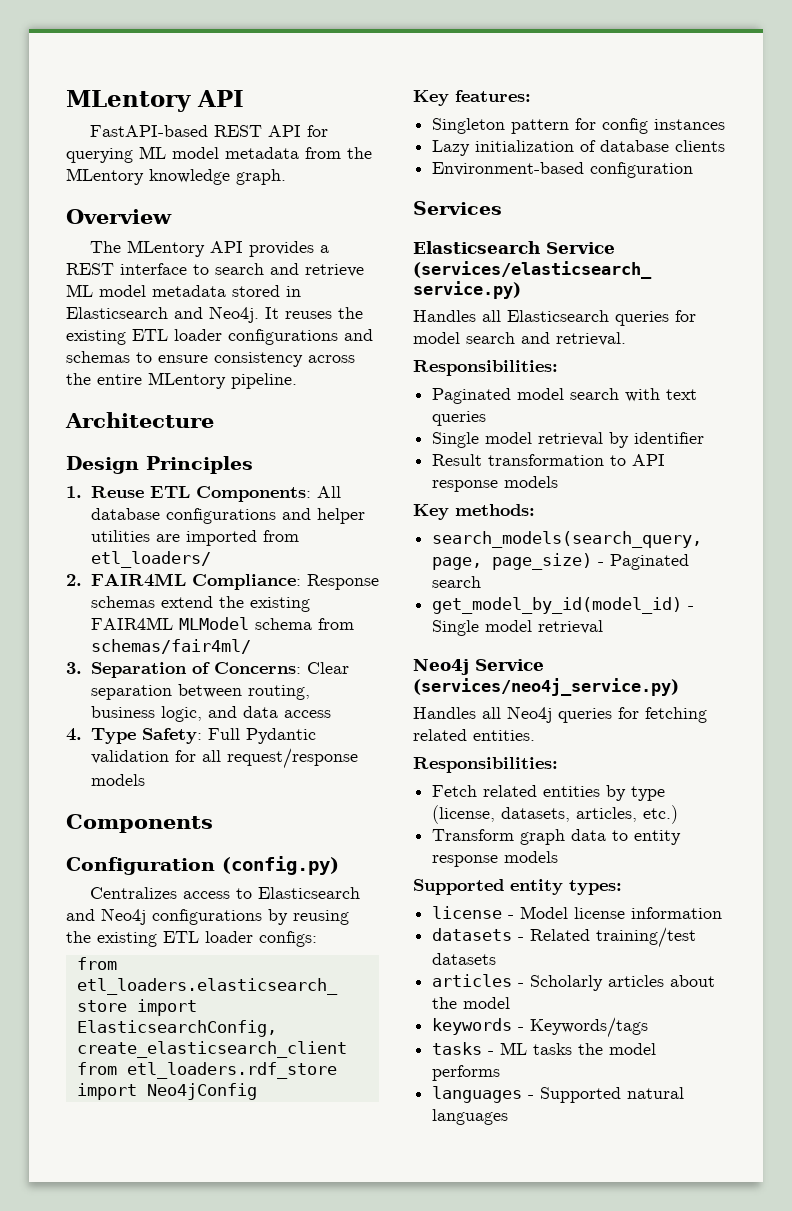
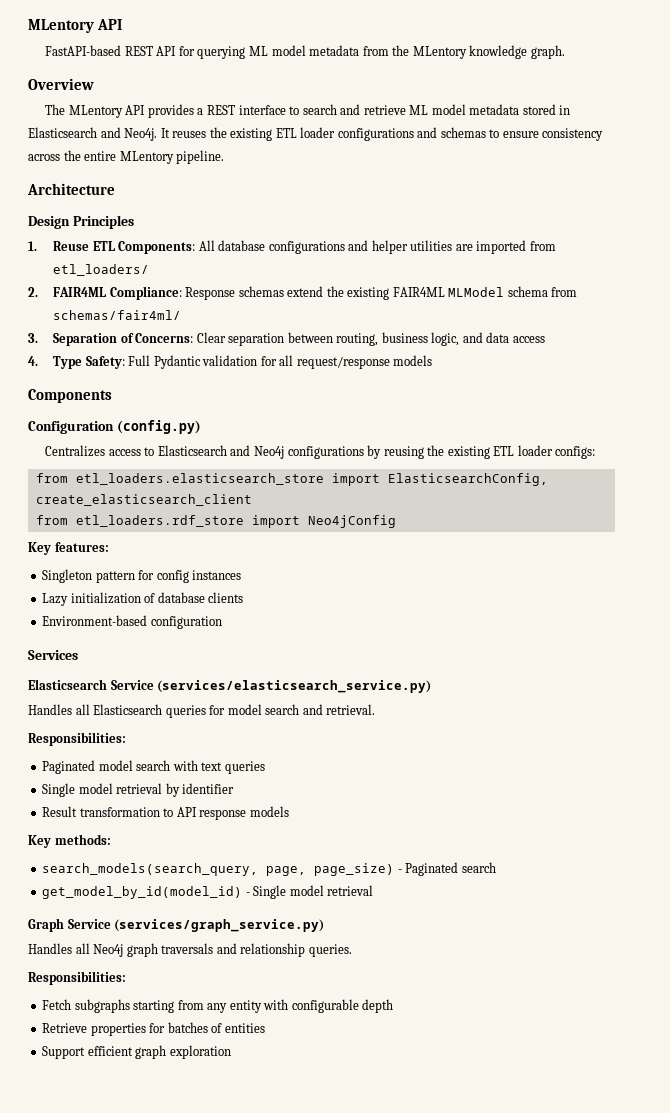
[413,659,544,675] [413,678,679,696] Neo4j Service (services/neo4j_service.py) -> [28,918,325,932] Graph Service (services/graph_service.py)
[558,707,707,723] [413,729,535,741] [413,757,558,773] [432,785,666,801] [432,805,679,824] [432,829,682,845] [432,851,559,867] [413,879,622,895] [432,906,723,919] [432,927,697,948] [432,953,497,965] [432,974,716,991] [432,997,511,1009] [432,1017,649,1038] [432,1042,657,1055] [432,1065,501,1081] [432,1086,685,1103] [432,1109,509,1125] queries for fetching related entities. // Responsibilities: // Fetch related entities by type (license, datasets, articles, etc.) // Transform graph data to entity response models // Supported entity types: // license - Model license information // datasets - Related training/test datasets // articles - Scholarly articles about the model // keywords - Keywords/tags // tasks - ML tasks the model performs // languages - Supported natural languages -> [126,943,352,957] [28,971,126,985] [42,999,394,1013] [42,1022,265,1036] [42,1045,231,1059] graph traversals and relationship queries. // Responsibilities: // Fetch subgraphs starting from any entity with configurable depth // Retrieve properties for batches of entities // Support efficient graph exploration

